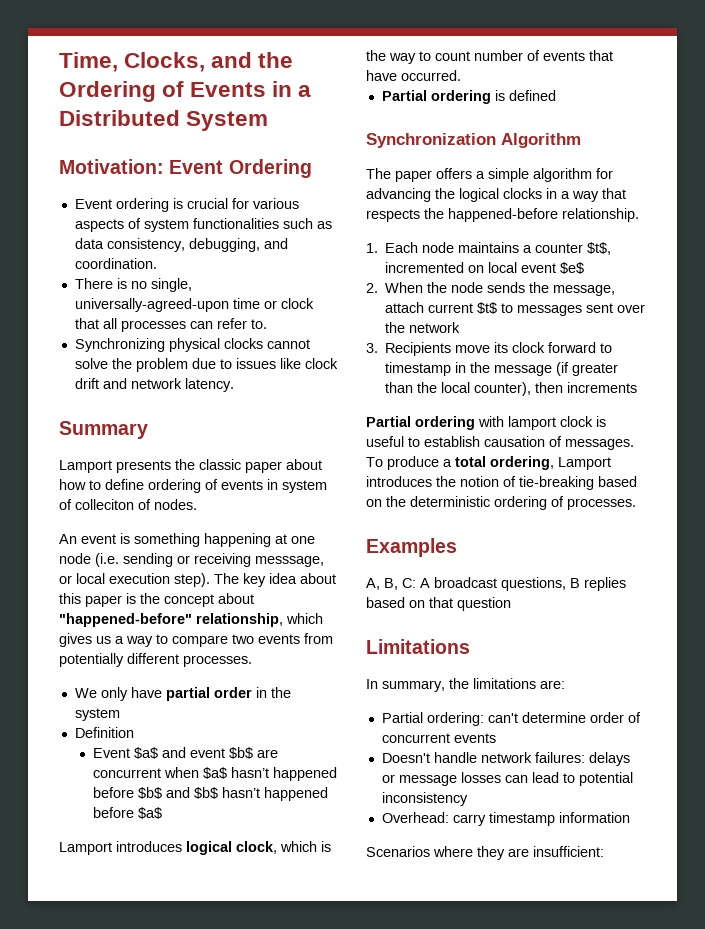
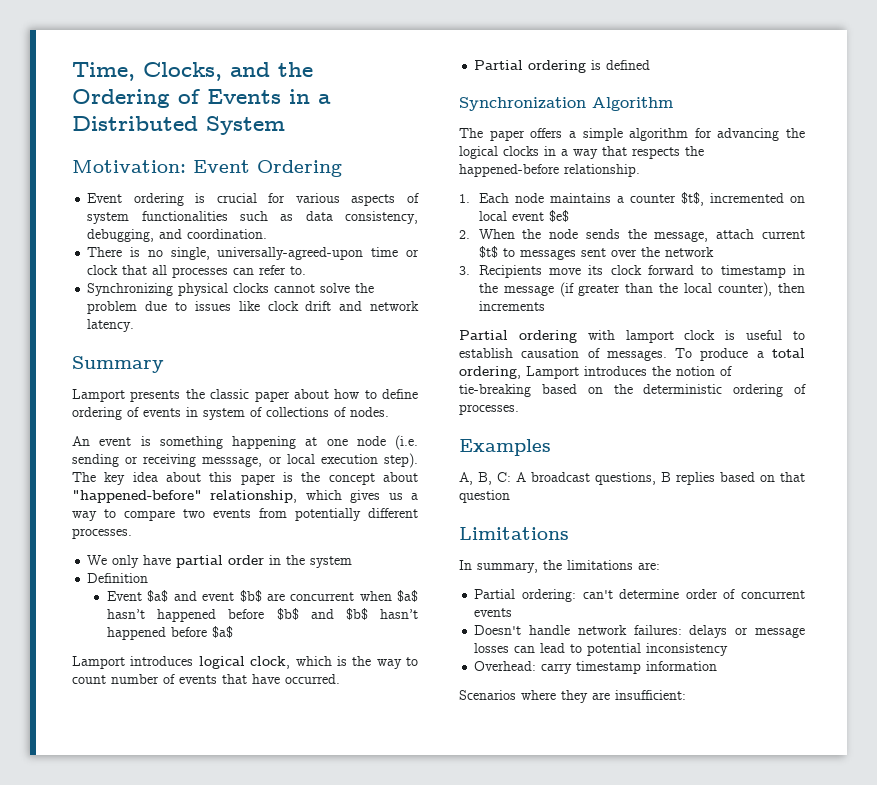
[75,499,134,510] colleciton -> [266,407,329,417] collections

